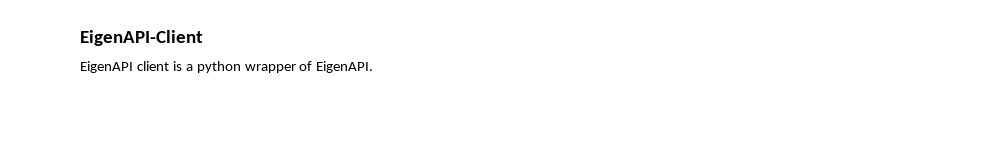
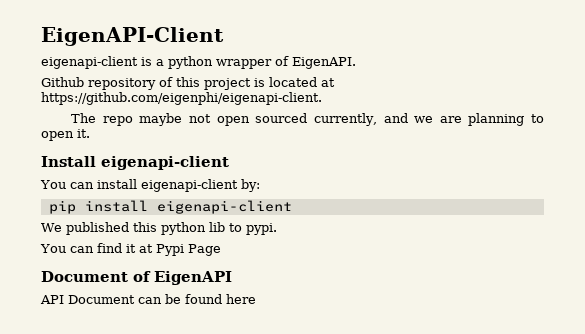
[80,61,169,73] EigenAPI client -> [41,56,138,69] eigenapi-client
(374, 67) none -> [41,77,335,90] [41,92,322,105] [71,113,544,126] [41,129,90,141] [41,156,229,170] [40,179,260,192] [48,200,292,214] [41,222,277,235] [40,243,221,256] [41,271,232,285] [40,294,256,304] // Github repository of this project is located at https://github.com/eigenphi/eigenapi-client. // The repo maybe not open sourced currently, and we are planning to open it. // Install eigenapi-client // You can install eigenapi-client by: // pip install eigenapi-client // We published this python lib to pypi. // You can find it at Pypi Page // Document of EigenAPI // API Document can be found here

